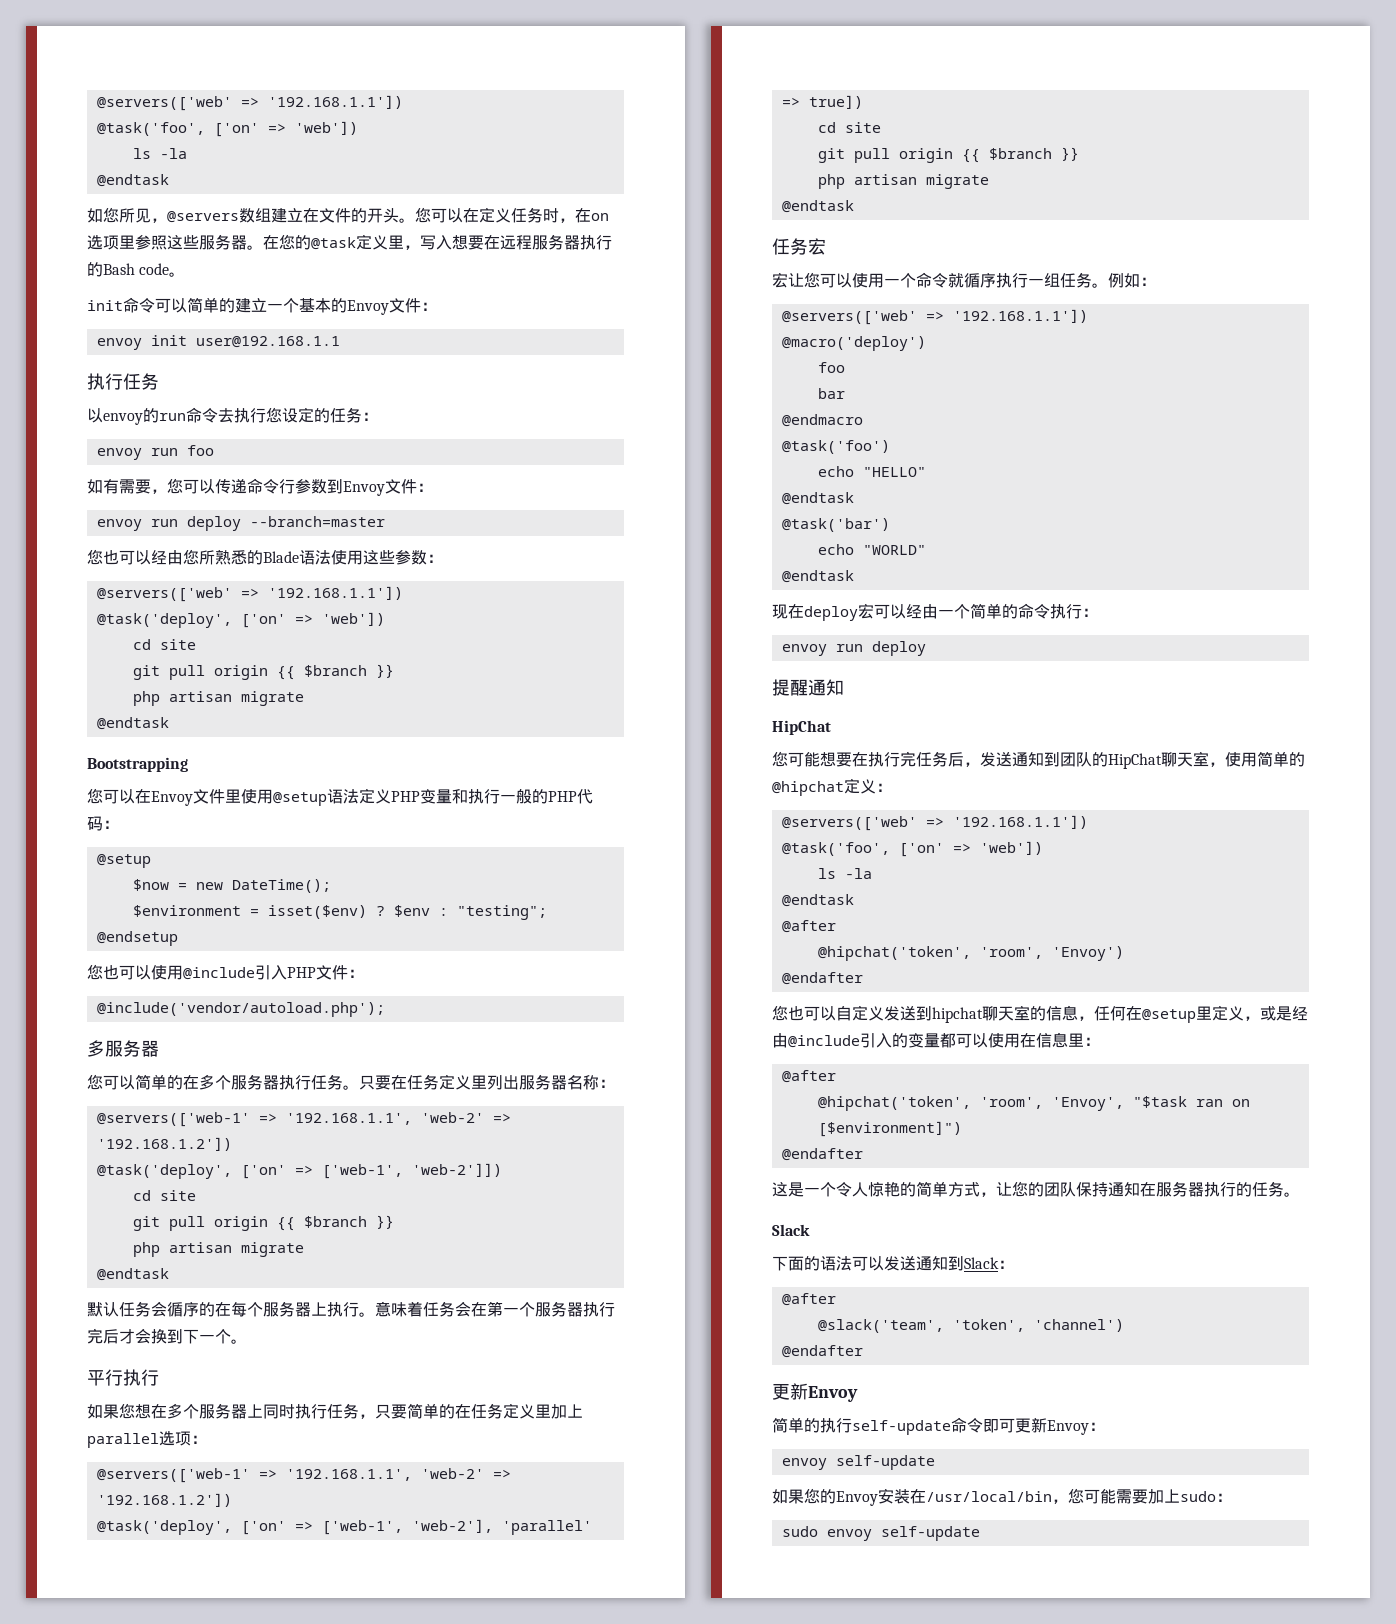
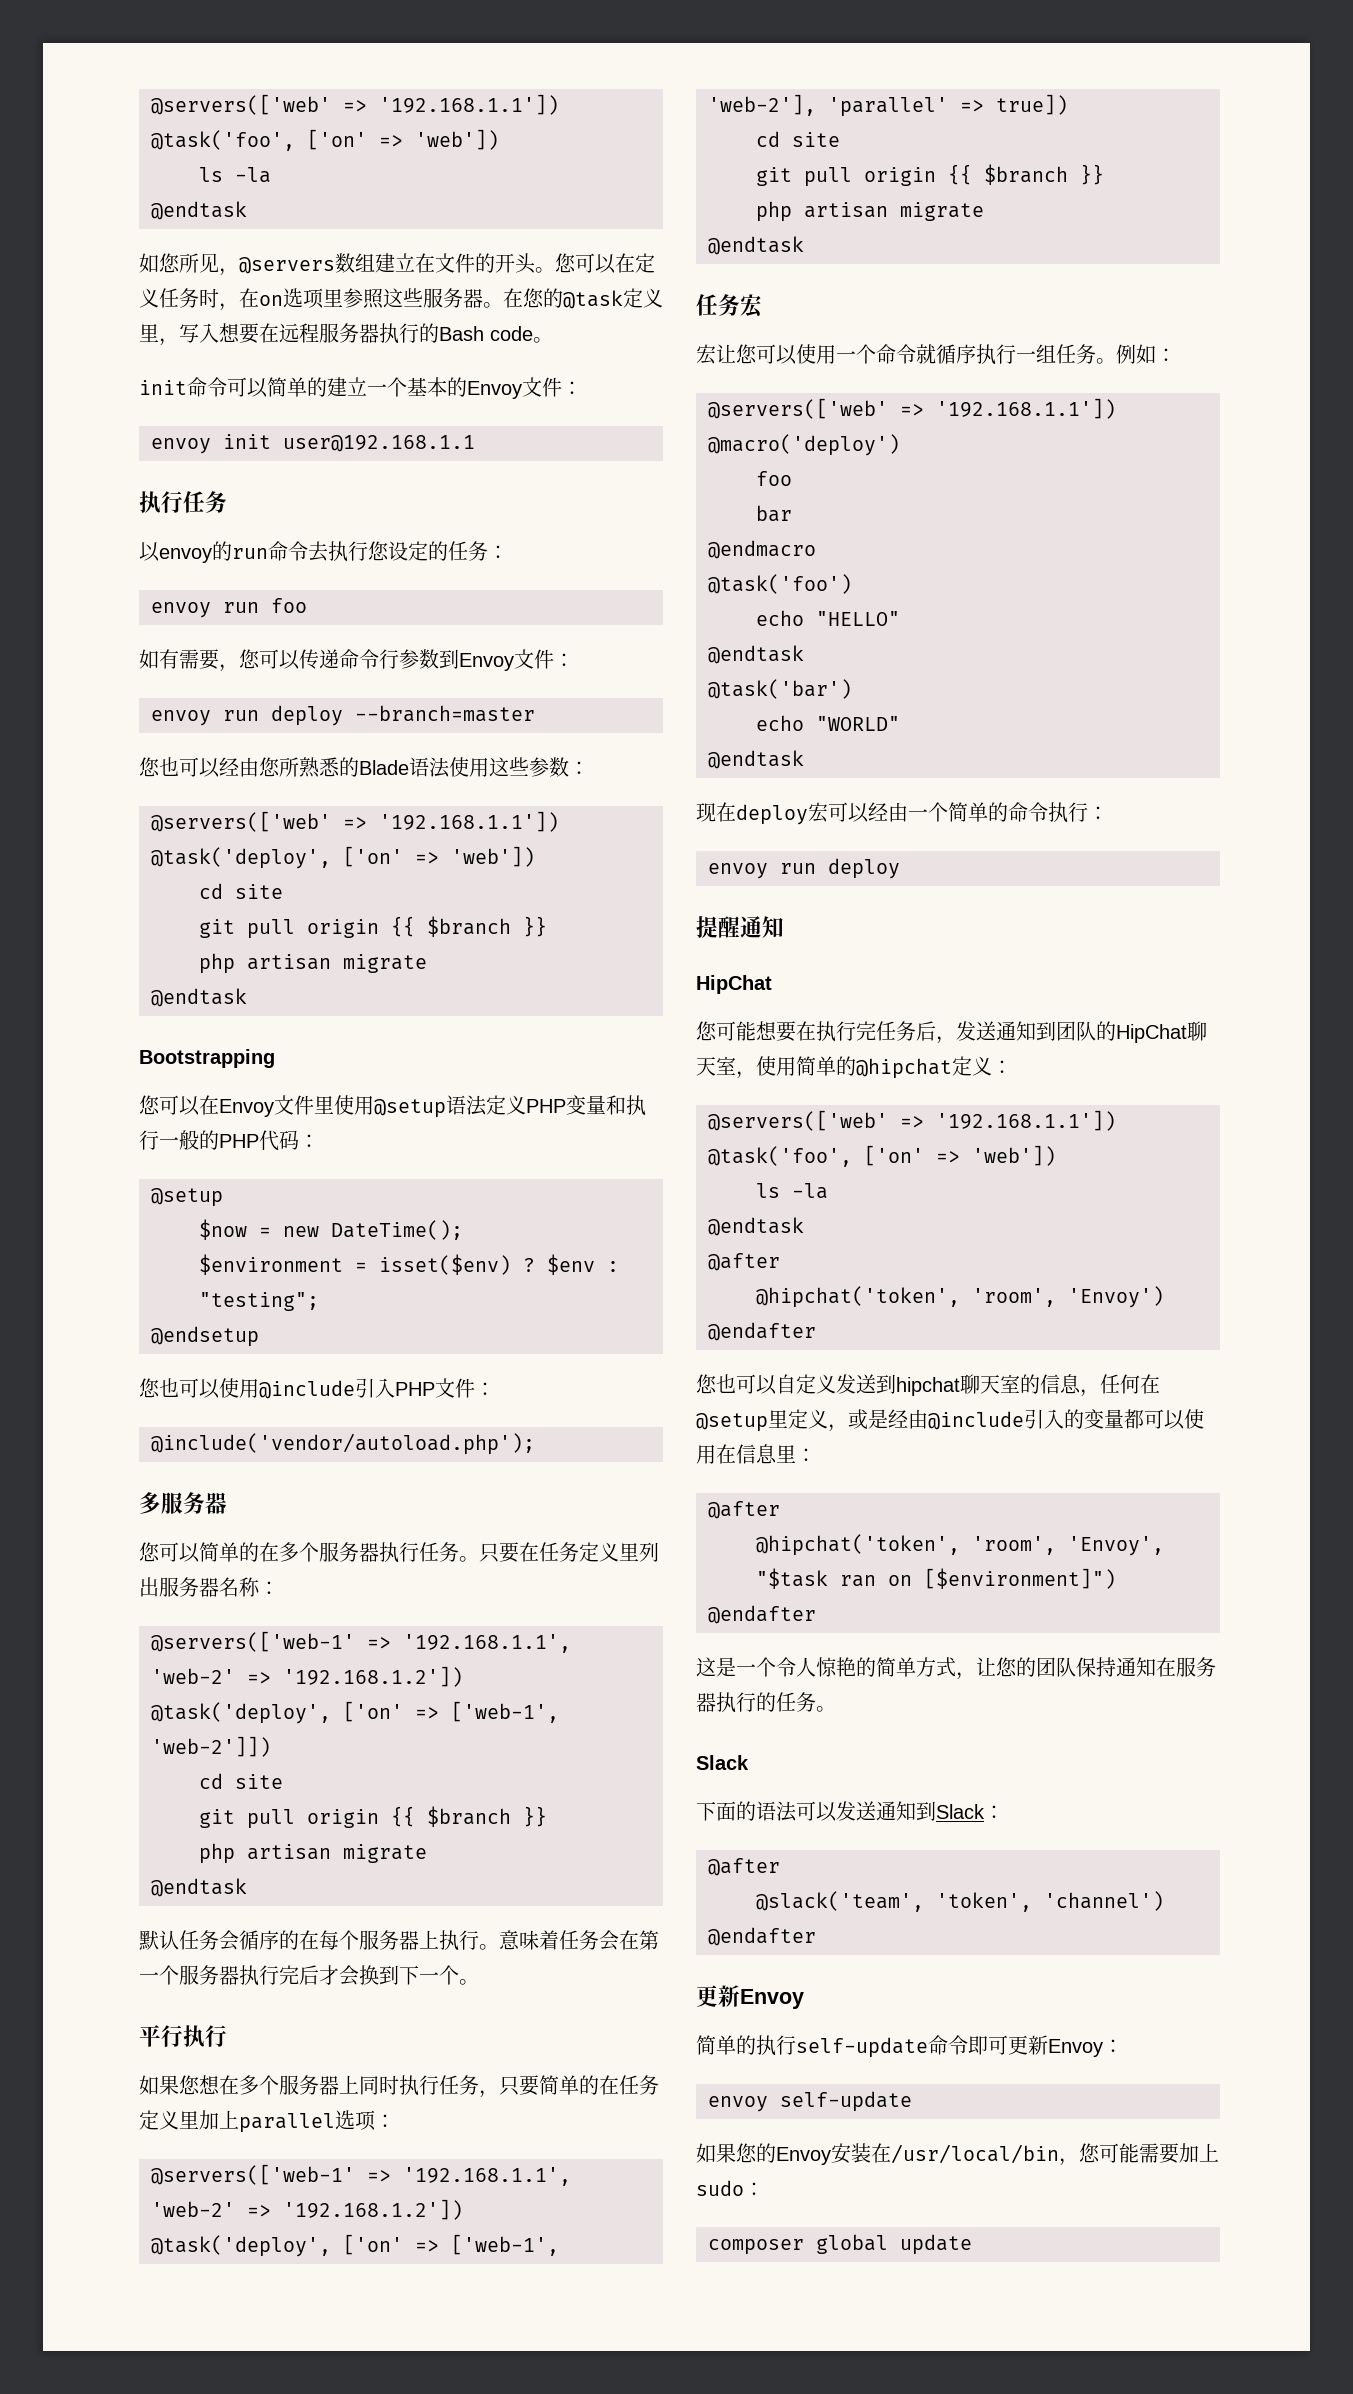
[781,1526,980,1541] sudo envoy self-update -> [708,2234,972,2255] composer global update

